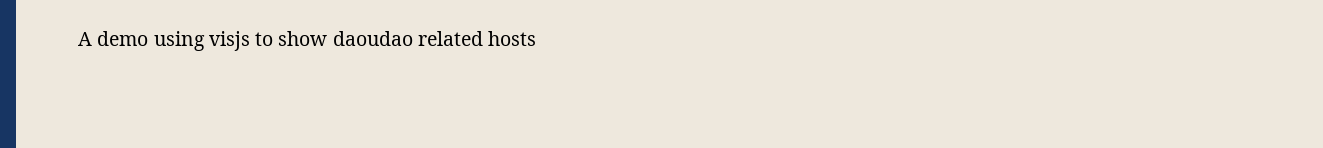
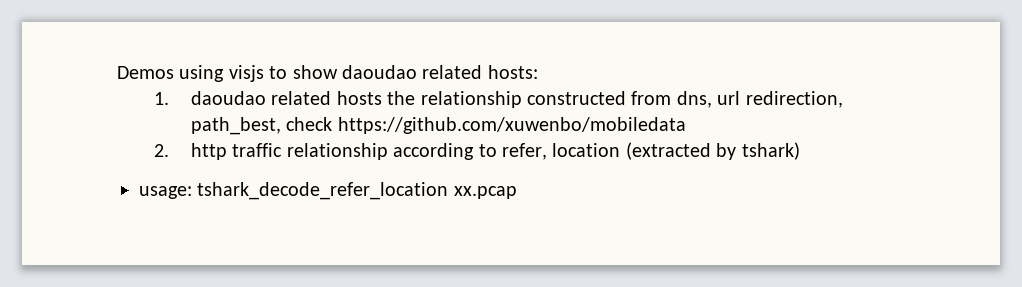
[78,31,149,46] A demo -> [117,66,174,79] Demos
[488,31,537,46] hosts -> [487,65,538,79] [154,91,843,108] [191,117,686,135] [154,142,800,160] [139,182,517,200] hosts: // 1. daoudao related hosts the relationship constructed from dns, url redirection, path_best, check https://github.com/xuwenbo/mobiledata // 2. http traffic relationship according to refer, location (extracted by tshark) // usage: tshark_decode_refer_location xx.pcap

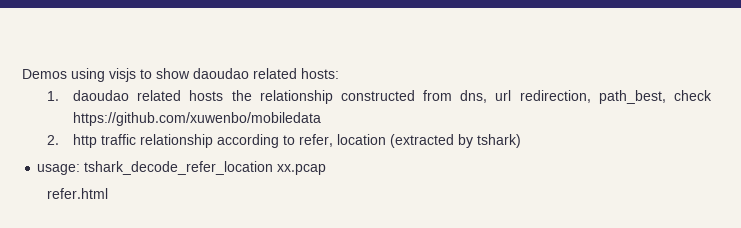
(517, 192) none -> [47,188,109,199] // refer.html

